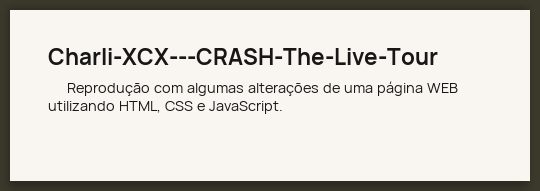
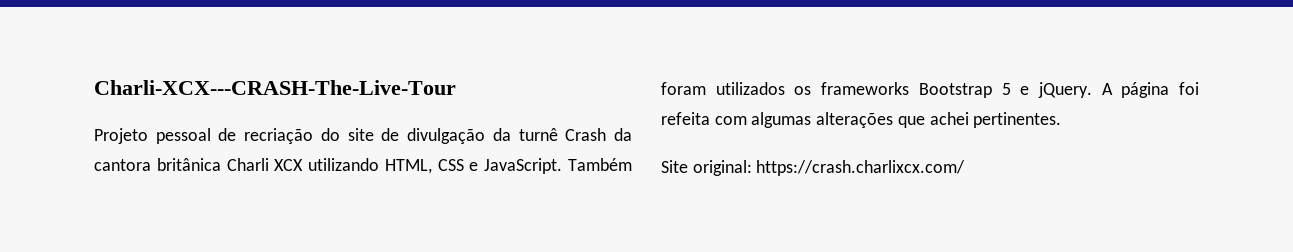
[67,81,458,96] Reprodução com algumas alterações de uma página WEB -> [94,128,633,144] [94,158,304,171] Projeto pessoal de recriação do site de divulgação da turnê Crash da cantora britânica Charli XCX
(283, 107) none -> [568,158,632,171] [661,82,1199,98] [661,112,1062,128] [661,160,966,176] Também foram utilizados os frameworks Bootstrap 5 e jQuery. A página foi refeita com algumas alterações que achei pertinentes. // Site original: https://crash.charlixcx.com/

